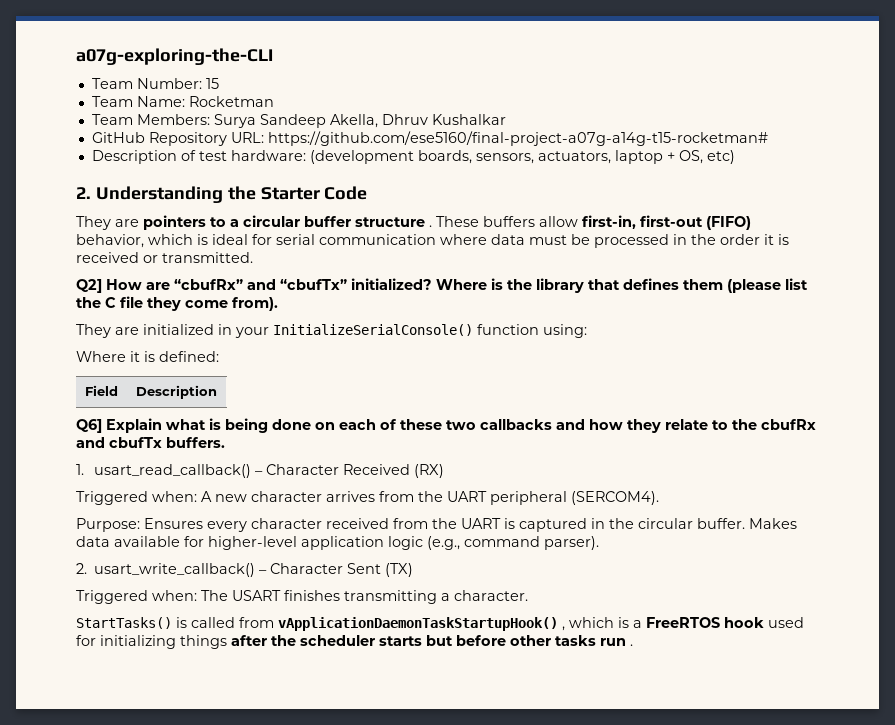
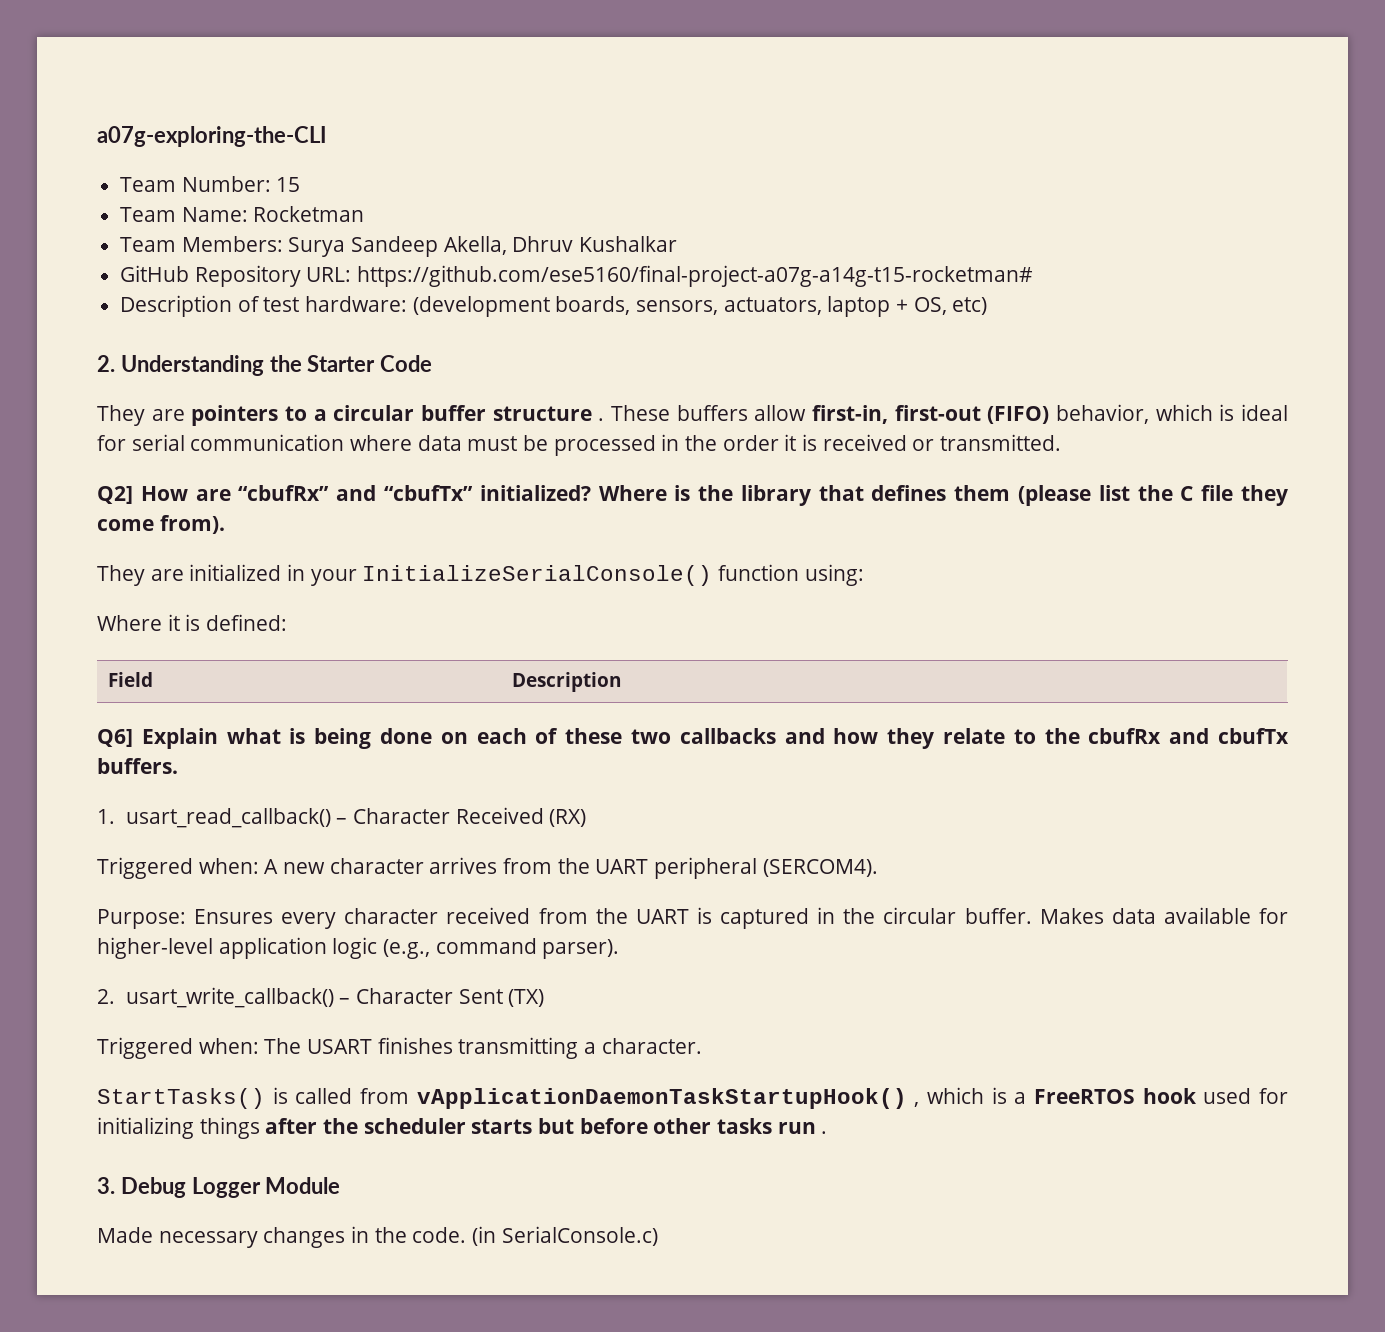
(633, 645) none -> [97,1177,341,1198] [97,1226,658,1248] // 3. Debug Logger Module // Made necessary changes in the code. (in SerialConsole.c)

